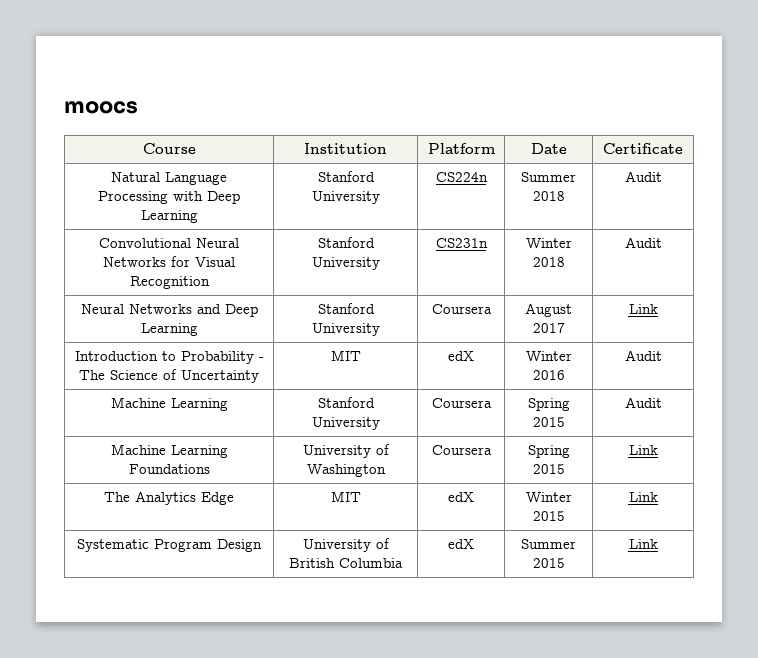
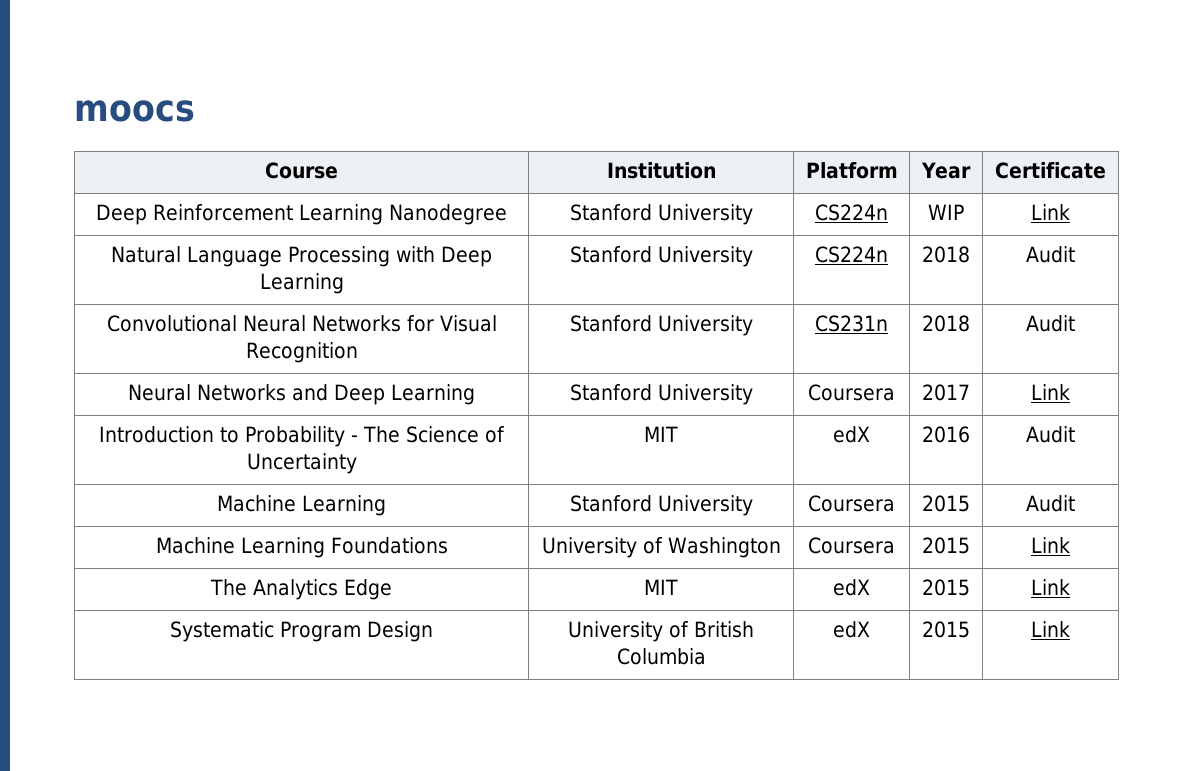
[530,143,567,154] Date -> [920,162,972,179] Year
(683, 148) none -> [96,204,507,225] [569,204,753,225] [815,204,888,221] [928,204,964,220] [1031,204,1070,220] // Deep Reinforcement Learning Nanodegree | Stanford University | CS224n | WIP | Link
[521,172,576,182] Summer -> (888, 254) none
[525,238,572,248] Winter -> (888, 323) none
[525,303,572,317] August -> (895, 392) none
[525,351,572,361] Winter -> (870, 434) none
[527,398,570,411] Spring -> (895, 503) none
[527,445,570,458] Spring -> (895, 545) none
[525,492,572,502] Winter -> (870, 587) none
[521,539,576,549] Summer -> (870, 629) none

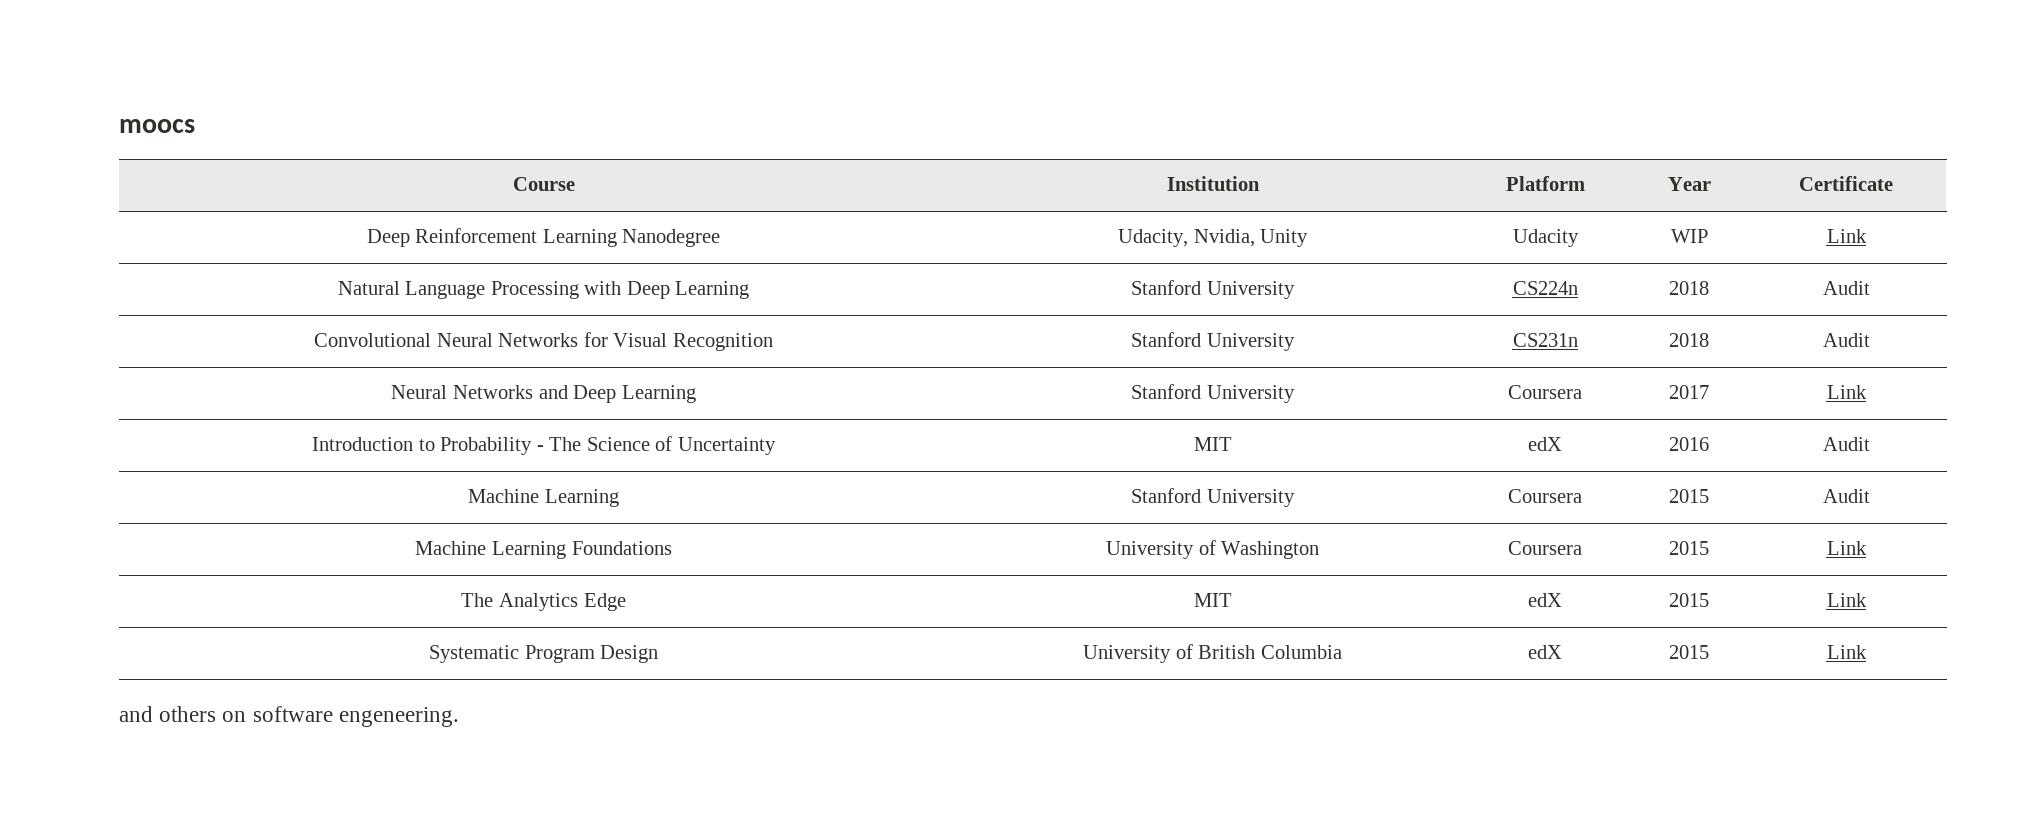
[569,204,753,225] [815,204,888,221] Stanford University | CS224n -> [1117,229,1309,247] [1512,229,1579,247] Udacity, Nvidia, Unity | Udacity
(1070, 629) none -> [119,706,459,727] // and others on software engeneering.

